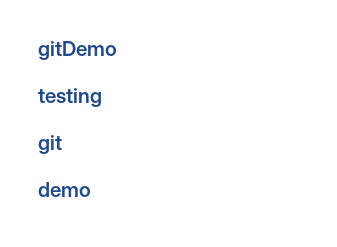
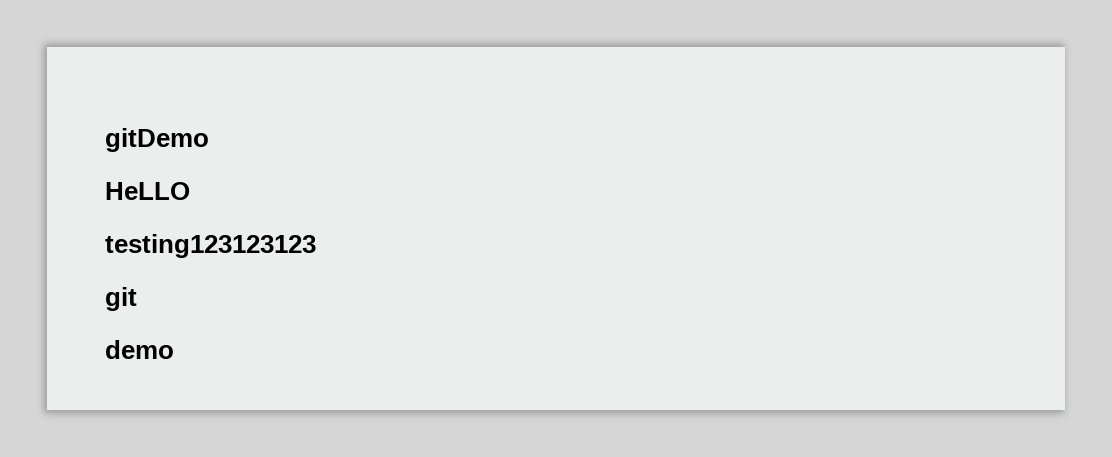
[38,88,102,107] testing -> [105,182,190,200] [105,234,316,258] HeLLO // testing123123123

